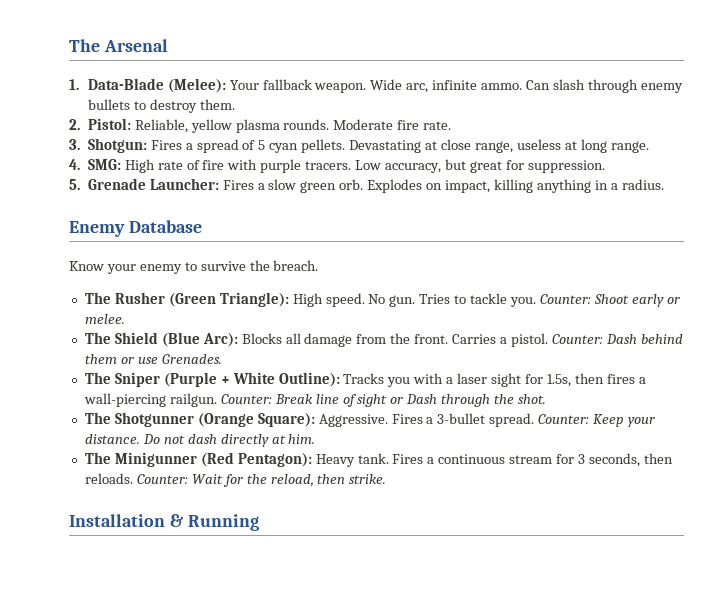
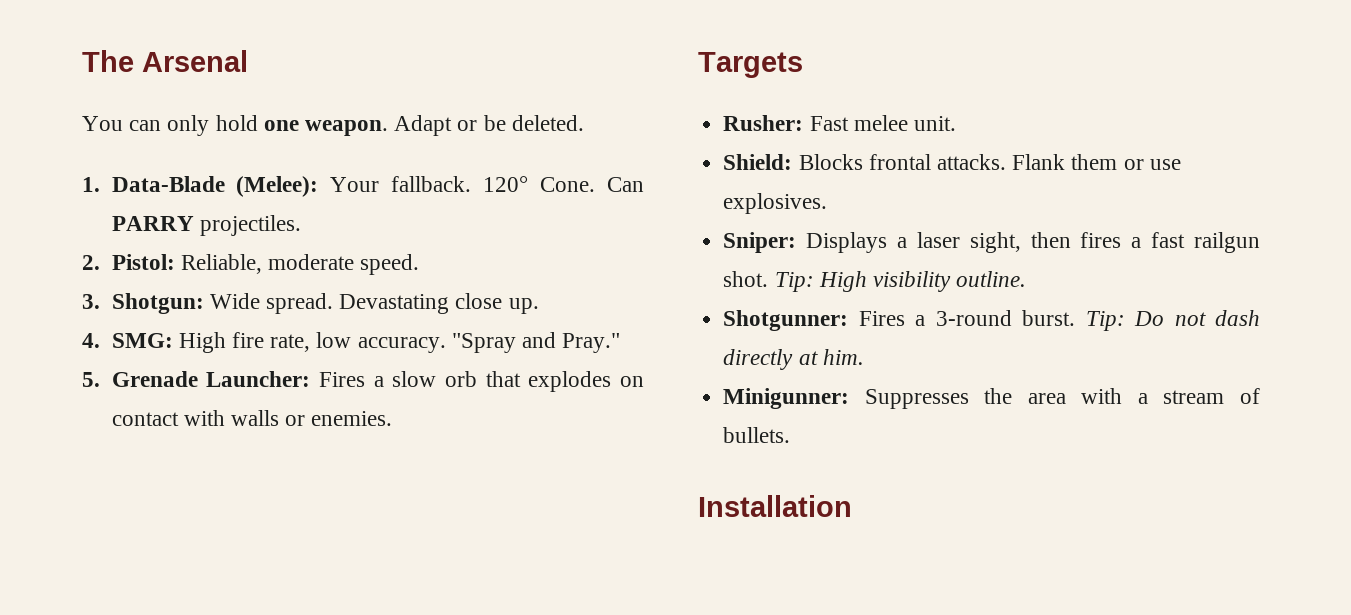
[69,78,683,93] [87,99,235,113] [69,118,452,133] [69,138,649,153] [69,159,605,173] 1. Data-Blade (Melee): Your fallback weapon. Wide arc, infinite ammo. Can slash through enemy bullets to destroy them. // 2. Pistol: Reliable, yellow plasma rounds. Moderate fire rate. // 3. Shotgun: Fires a spread of 5 cyan pellets. Devastating at close range, useless at long range. // 4. SMG: High rate of fire with purple tracers. Low accuracy, but great for suppression. -> [82,115,584,136] [82,176,644,197] [111,215,301,236] [82,254,420,275] [82,293,539,314] [82,332,621,353] You can only hold one weapon. Adapt or be deleted. // 1. Data-Blade (Melee): Your fallback. 120° Cone. Can PARRY projectiles. // 2. Pistol: Reliable, moderate speed. // 3. Shotgun: Wide spread. Devastating close up. // 4. SMG: High fire rate, low accuracy. "Spray and Pray."
[300,179,664,193] [69,220,202,237] [69,260,319,274] [84,292,680,307] [84,314,125,324] [84,332,683,347] [84,354,222,364] [84,372,646,387] [83,393,547,407] [84,412,656,427] [84,434,140,444] green orb. Explodes on impact, killing anything in a radius. // Enemy Database // Know your enemy to survive the breach. // The Rusher (Green Triangle): High speed. No gun. Tries to tackle you. Counter: Shoot early or melee. // The Shield (Blue Arc): Blocks all damage from the front. Carries a pistol. Counter: Dash behind them or use Grenades. // The Sniper (Purple + White Outline): Tracks you with a laser sight for 1.5s, then fires a wall-piercing railgun. Counter: Break line of sight or Dash through the shot. // The Shotgunner (Orange Square): Aggressive. Fires a 3-bullet spread. Counter: Keep your distance. -> [444,371,644,392] [111,410,393,426] [698,52,803,78] [723,115,956,131] [723,154,1181,170] [723,193,828,214] [723,232,1260,253] [723,271,1027,292] [723,310,1125,331] orb that explodes on contact with walls or enemies. // Targets // Rusher: Fast melee unit. // Shield: Blocks frontal attacks. Flank them or use explosives. // Sniper: Displays a laser sight, then fires a fast railgun shot. Tip: High visibility outline. // Shotgunner: Fires a 3-round burst. Tip:
[84,452,673,467] [84,473,387,487] The Minigunner (Red Pentagon): Heavy tank. Fires a continuous stream for 3 seconds, then reloads. Counter: Wait for the reload, then strike. -> [723,388,1260,409] [723,427,791,443] Minigunner: Suppresses the area with a stream of bullets.
[169,514,259,531] & Running -> (852, 506) none

